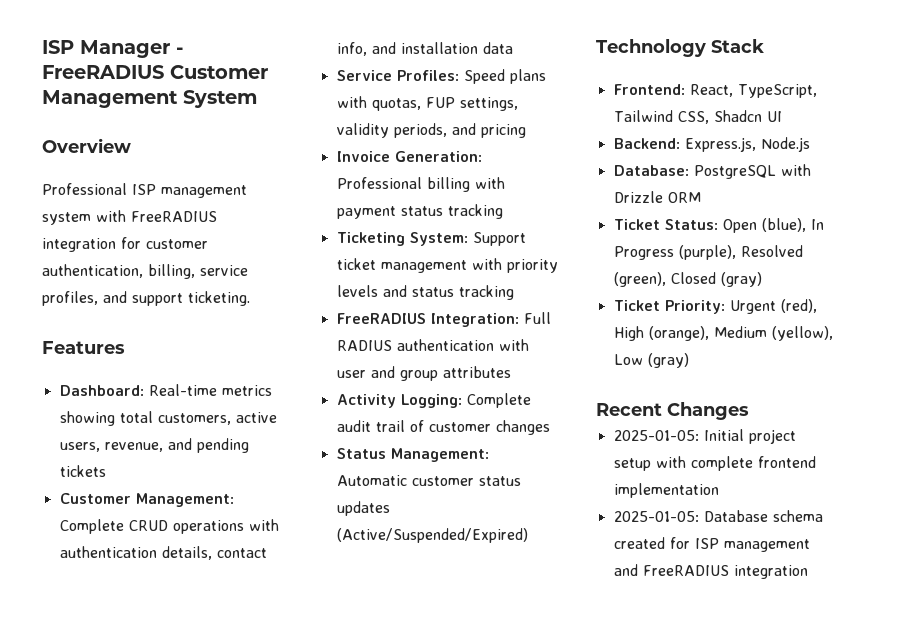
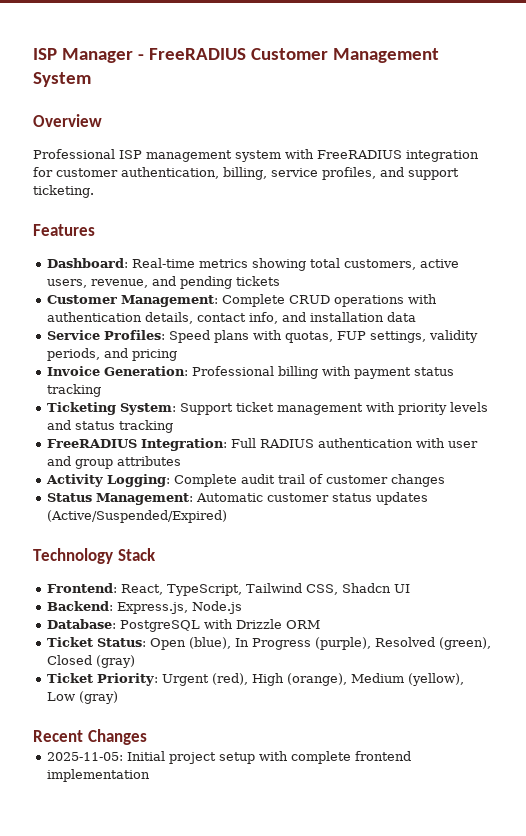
[613,430,699,441] 2025-01-05: -> [47,752,124,761] 2025-11-05:
[613,510,823,522] [613,537,810,552] [613,564,808,579] // 2025-01-05: Database schema created for ISP management and FreeRADIUS integration -> (151, 775) none

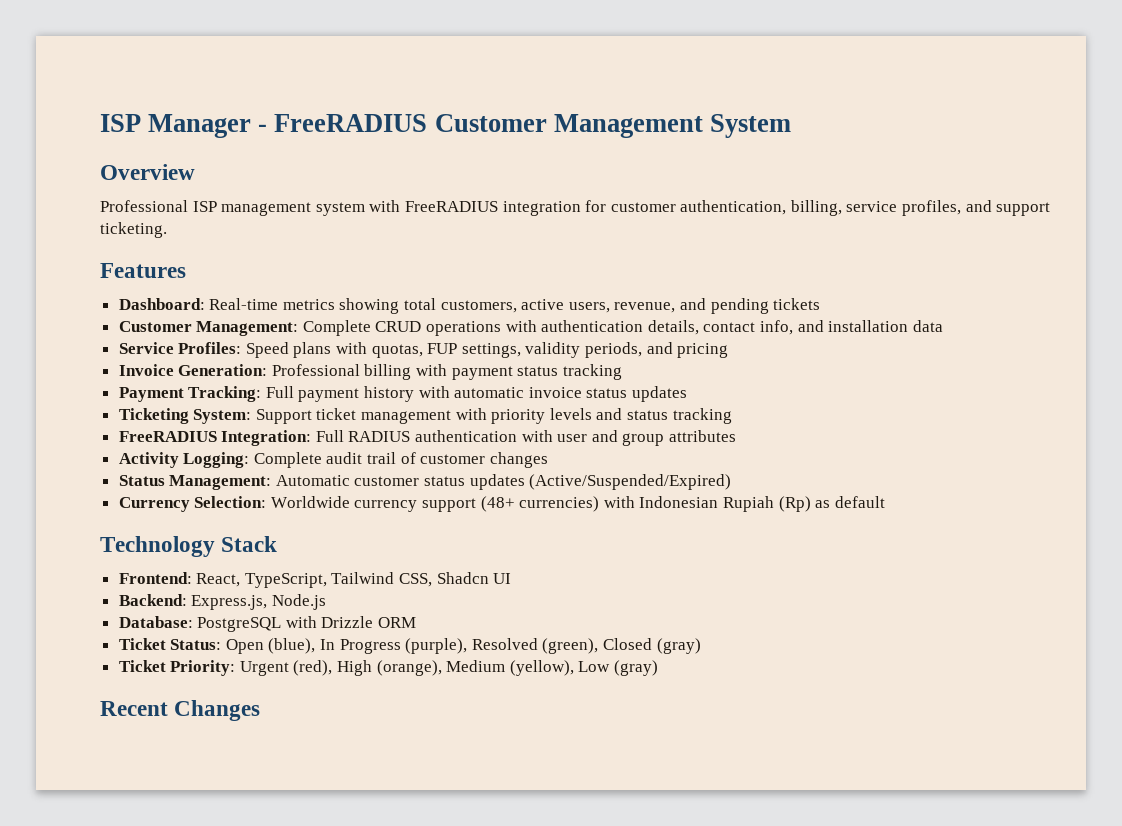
(102, 390) none -> [118,386,688,402] // Payment Tracking: Full payment history with automatic invoice status updates
(228, 516) none -> [118,496,885,512] // Currency Selection: Worldwide currency support (48+ currencies) with Indonesian Rupiah (Rp) as default
[47,751,412,764] [47,769,151,782] // 2025-11-05: Initial project setup with complete frontend implementation -> (261, 710) none

